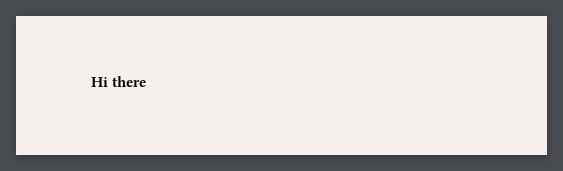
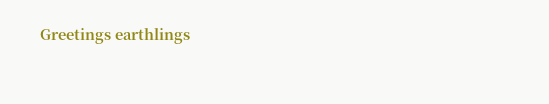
[91,76,147,87] Hi there -> [40,28,190,44] Greetings earthlings

